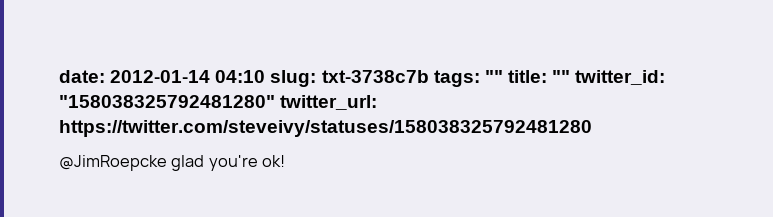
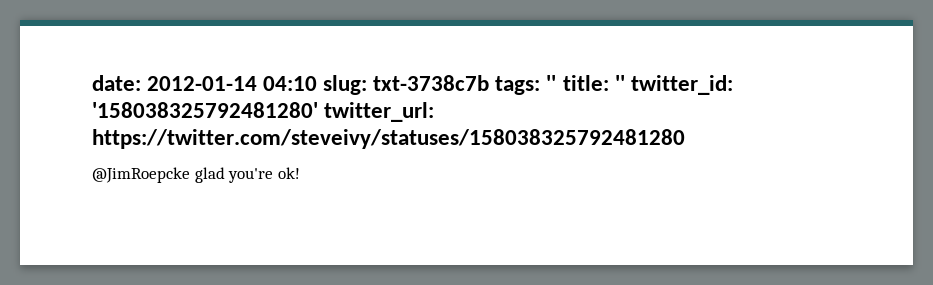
[484,70,666,85] [59,95,275,108] "" title: "" twitter_id: "158038325792481280" -> [546,75,733,95] [92,102,318,118] '' title: '' twitter_id: '158038325792481280'

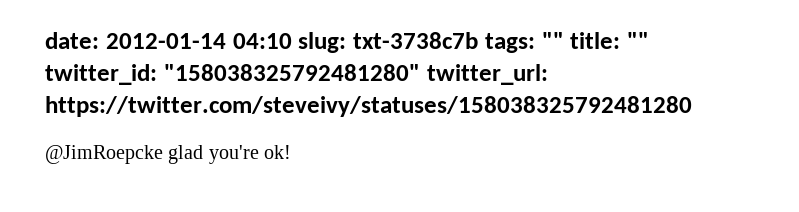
[546,75,733,95] [92,102,318,118] '' title: '' twitter_id: '158038325792481280' -> [541,32,649,49] [45,64,420,85] "" title: "" twitter_id: "158038325792481280"

